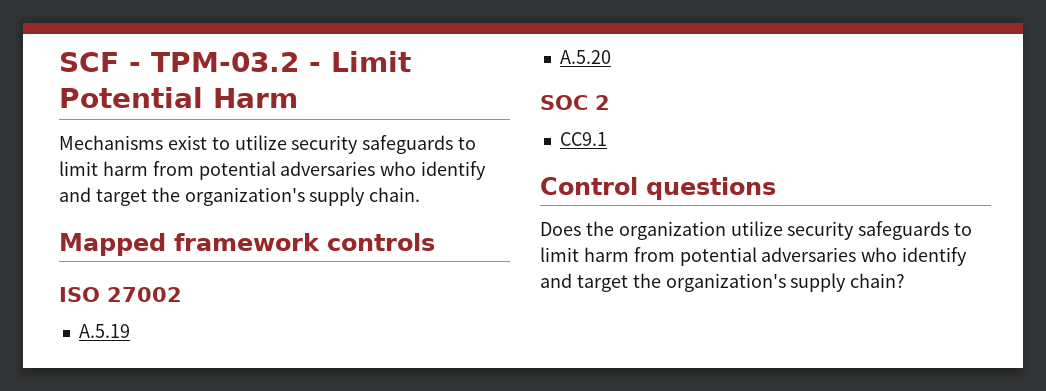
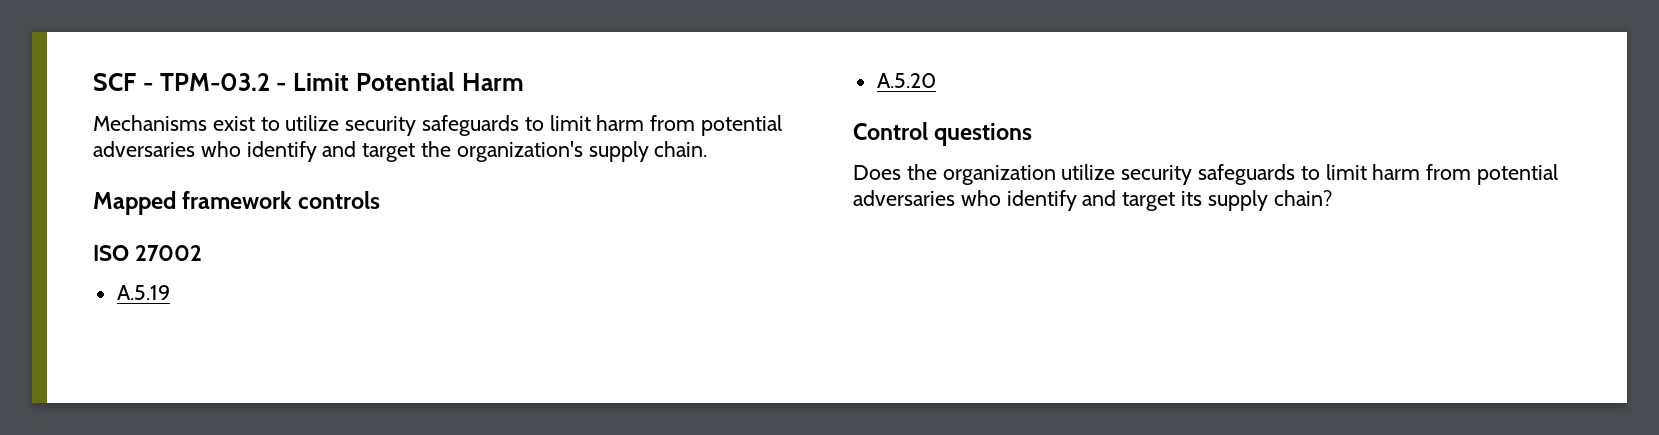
[540,95,610,110] [559,132,607,146] // SOC 2 // CC9.1 -> (936, 80) none
[632,273,786,292] the organization's -> [1181,191,1203,206] its

